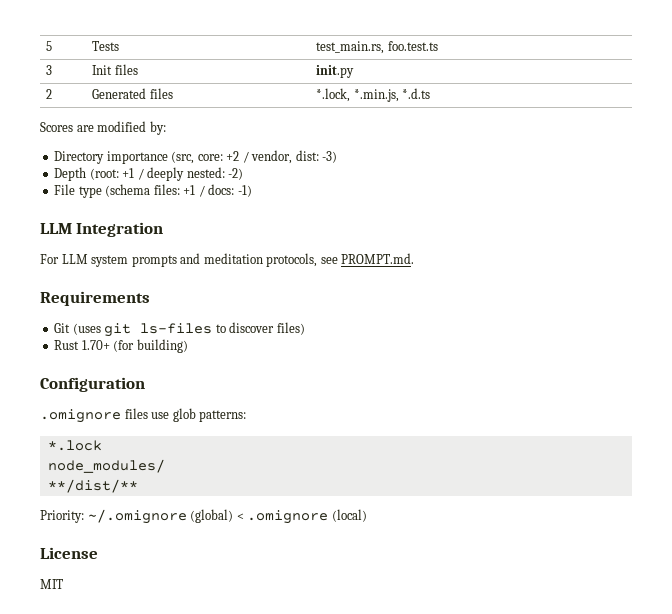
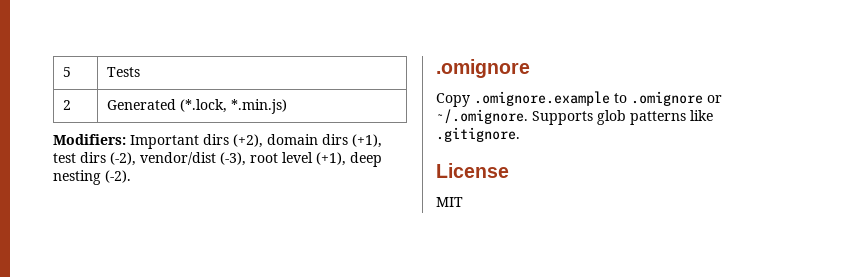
[316,41,438,54] [46,65,53,75] [92,64,138,75] [316,65,355,78] [46,89,53,99] [92,88,173,99] [316,88,431,102] [40,121,166,135] [54,150,338,164] [54,167,244,181] [54,184,252,198] [40,222,164,237] [40,253,415,267] [40,291,150,306] [54,322,305,337] [54,339,188,353] [40,377,145,392] [40,408,247,423] [47,440,102,451] [47,459,165,473] [47,479,138,493] [40,509,367,524] | test_main.rs, foo.test.ts // 3 | Init files | init.py // 2 | Generated files | *.lock, *.min.js, *.d.ts // Scores are modified by: // Directory importance (src, core: +2 / vendor, dist: -3) // Depth (root: +1 / deeply nested: -2) // File type (schema files: +1 / docs: -1) // LLM Integration // For LLM system prompts and meditation protocols, see PROMPT.md. // Requirements // Git (uses git ls-files to discover files) // Rust 1.70+ (for building) // Configuration // .omignore files use glob patterns: // *.lock // node_modules/ // **/dist/** // Priority: ~/.omignore (global) < .omignore (local) -> [63,100,72,110] [107,99,288,114] [53,134,382,149] [53,152,382,167] [53,170,131,185] [436,59,530,78] [436,91,722,107] [436,109,713,125] [436,127,520,142] // 2 | Generated (*.lock, *.min.js) // Modifiers: Important dirs (+2), domain dirs (+1), test dirs (-2), vendor/dist (-3), root level (+1), deep nesting (-2). // .omignore // Copy .omignore.example to .omignore or ~/.omignore. Supports glob patterns like .gitignore.

